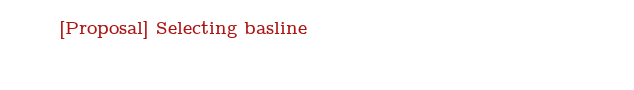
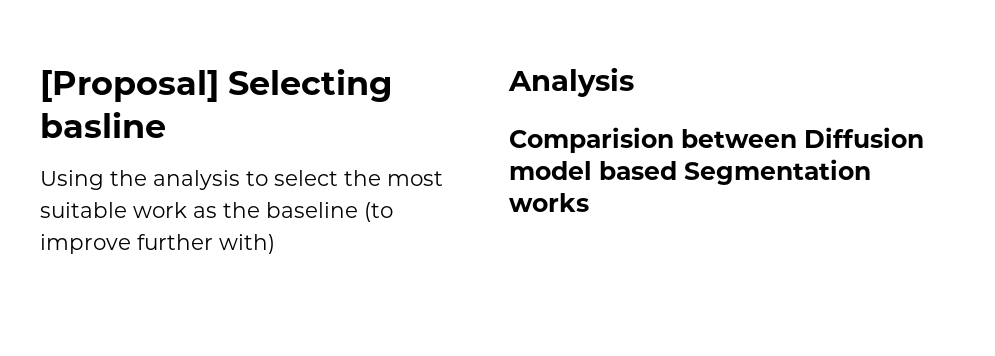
(307, 28) none -> [40,170,443,190] [40,202,393,222] [40,234,275,254] [508,67,634,97] [509,127,924,153] [509,159,871,185] [509,193,589,212] // Using the analysis to select the most suitable work as the baseline (to improve further with) // Analysis // Comparision between Diffusion model based Segmentation works

